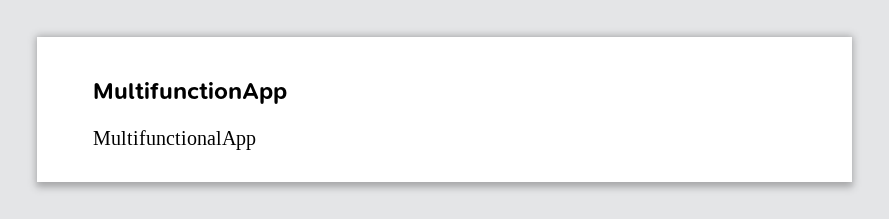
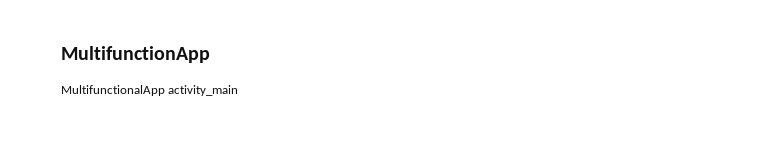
(256, 140) none -> [168,85,239,96] activity_main

